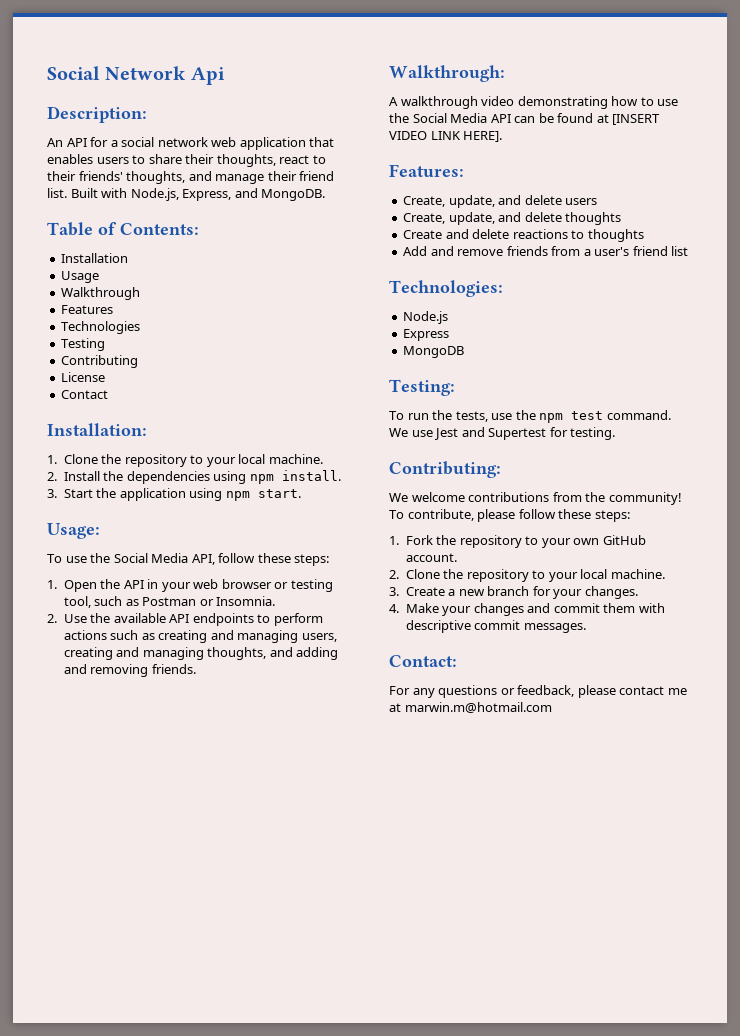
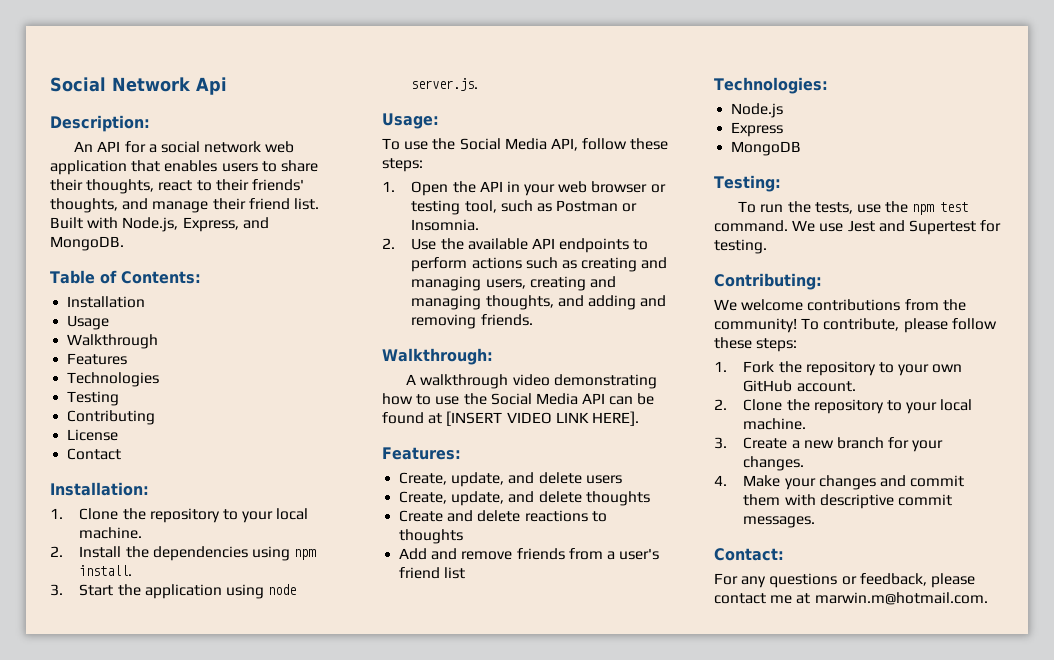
[225,489,301,501] npm start. -> [268,584,297,595] [411,78,479,91] node server.js.
[404,702,552,713] marwin.m@hotmail.com -> [814,592,988,605] marwin.m@hotmail.com.

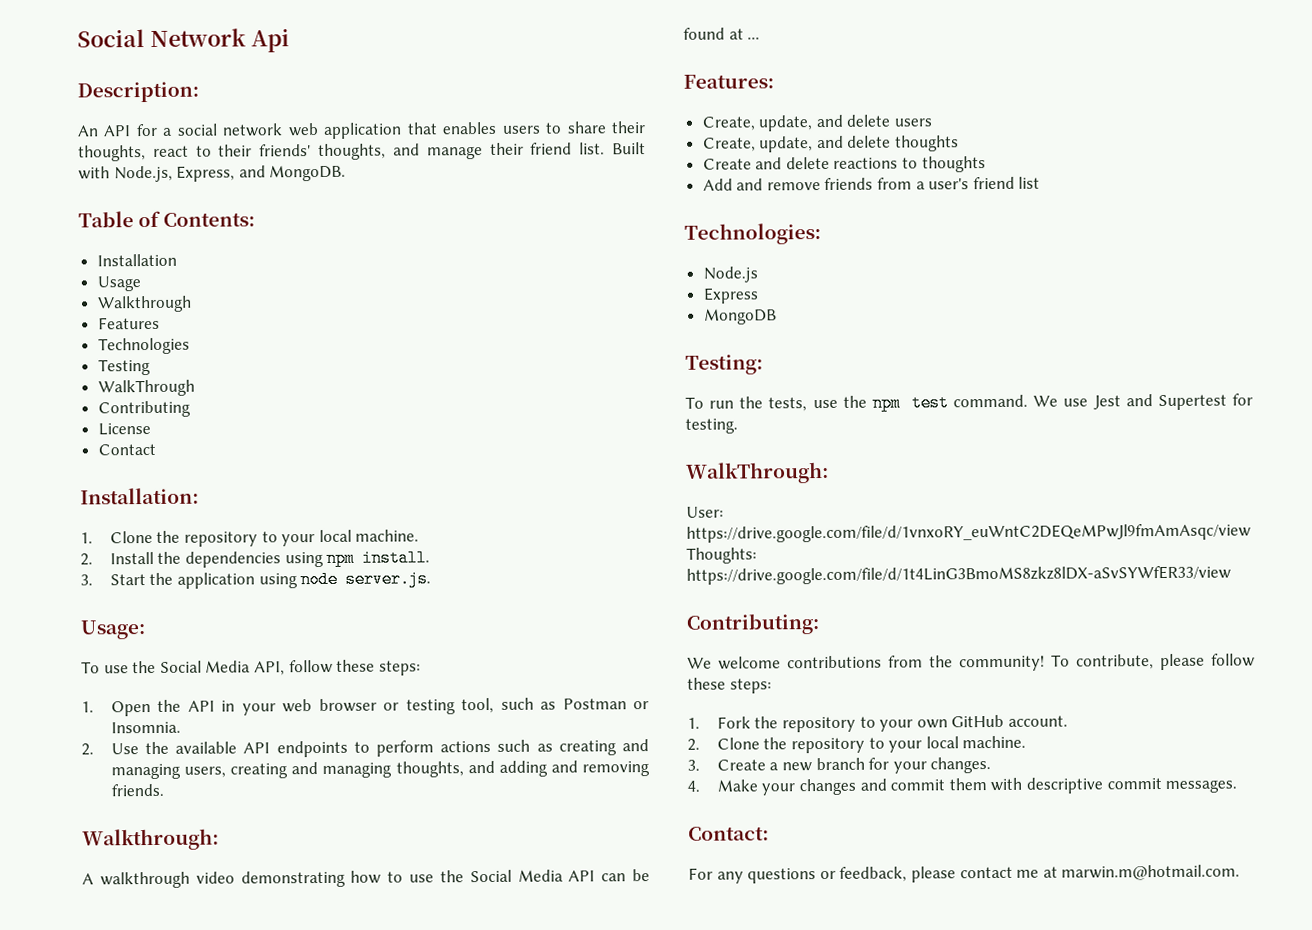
(120, 398) none -> [97,379,195,397] // WalkThrough
[446,411,639,426] [INSERT VIDEO LINK HERE]. -> [747,37,761,40] ...
(767, 246) none -> [685,461,829,484] [686,506,724,518] [686,523,1251,543] [686,547,757,564] [686,565,1231,585] // WalkThrough: // User: https://drive.google.com/file/d/1vnxoRY_euWntC2DEQeMPwJl9fmAmAsqc/view Thoughts: https://drive.google.com/file/d/1t4LinG3BmoMS8zkz8lDX-aSvSYWfER33/view

